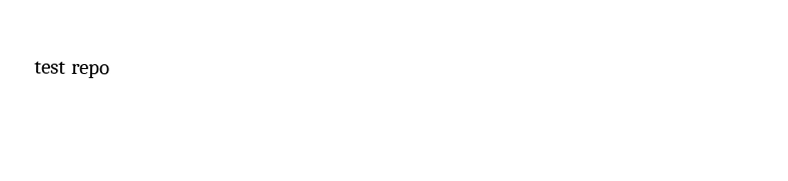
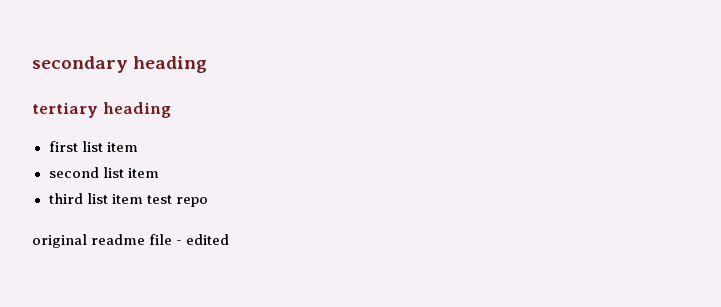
[34,61,110,79] test repo -> [32,56,208,73] [32,102,171,118] [48,141,138,152] [48,167,159,178] [48,193,208,207] [32,234,230,248] secondary heading // tertiary heading // first list item // second list item // third list item test repo // original readme file - edited

